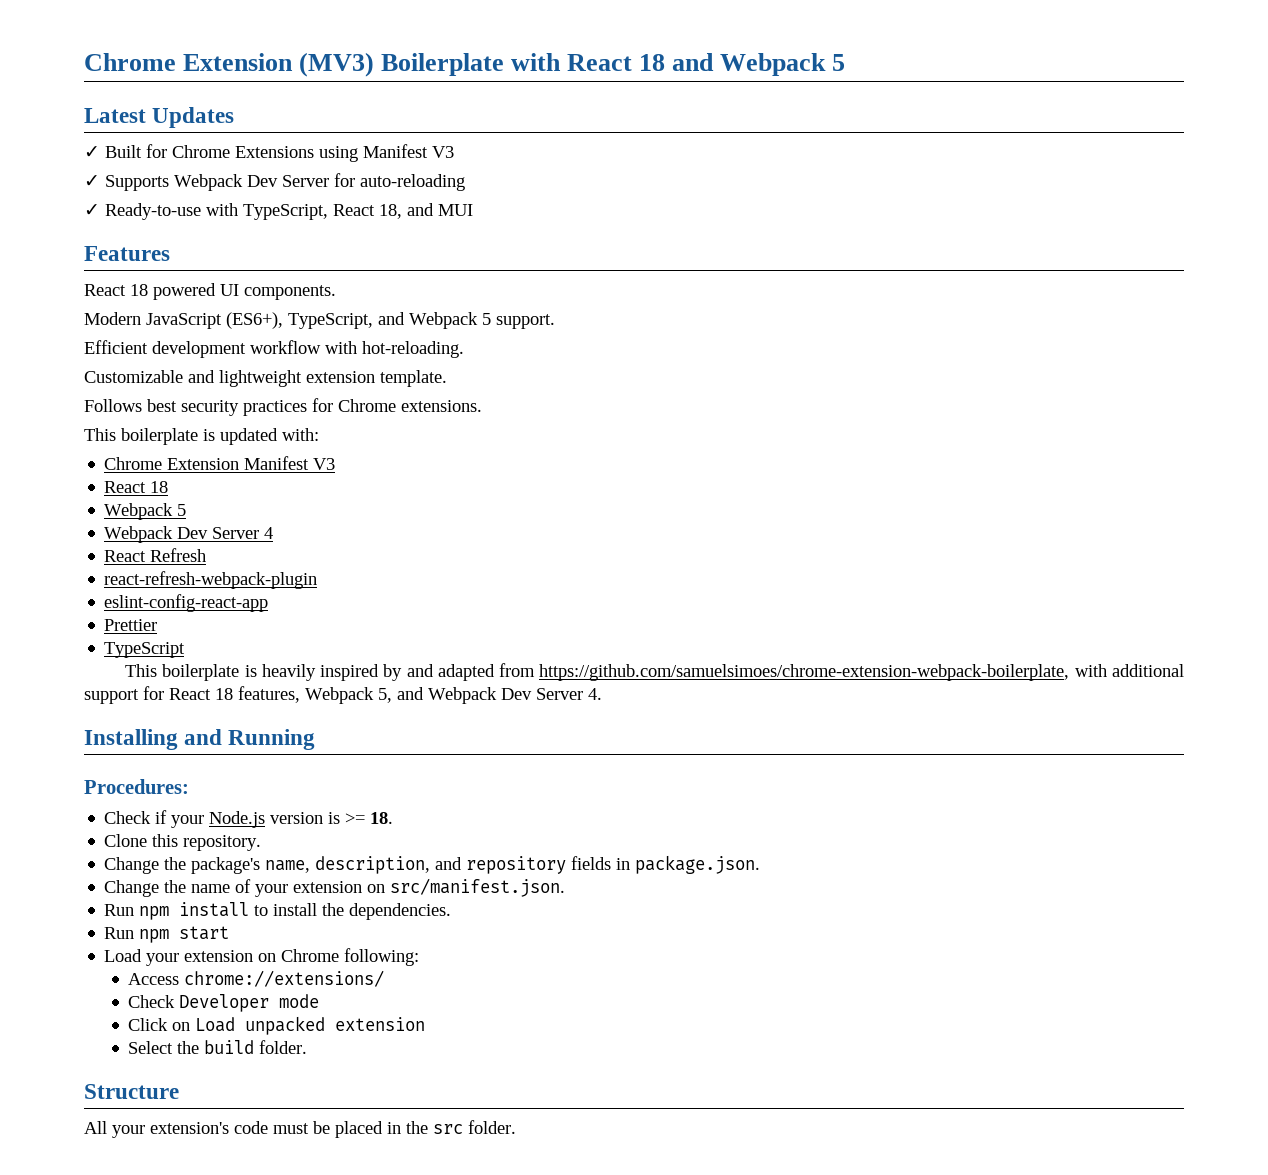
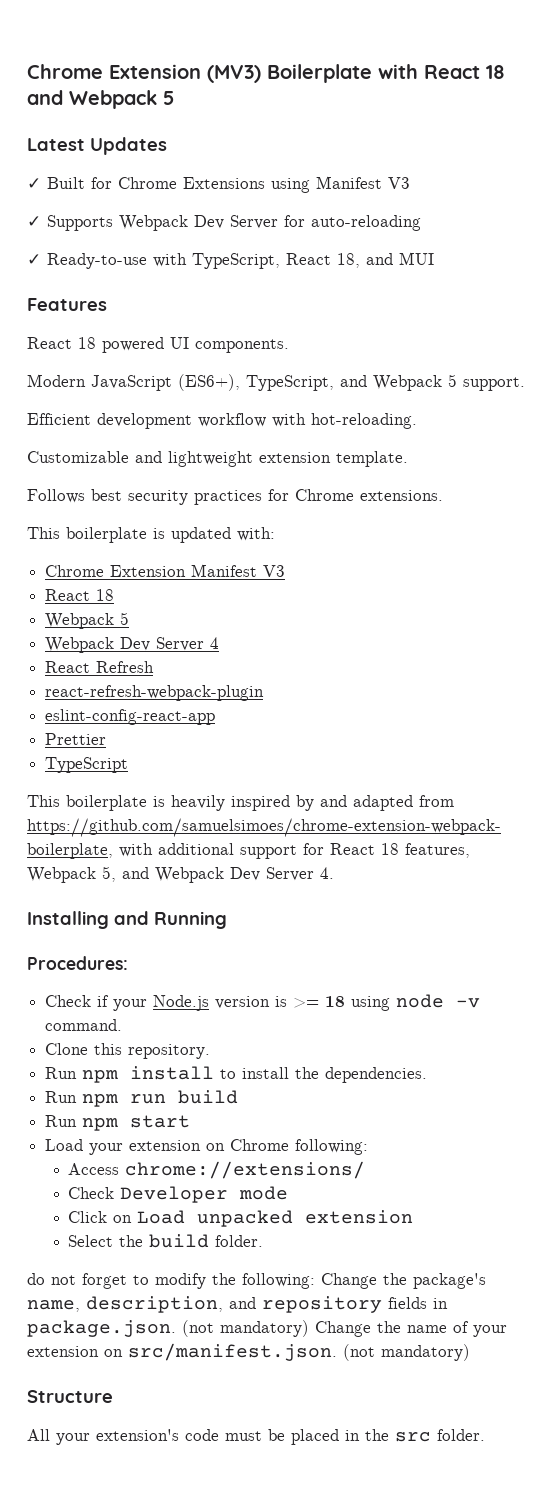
[370,812,394,824] [104,834,262,851] [104,855,761,874] [104,878,566,897] 18. // Clone this repository. // Change the package's name, description, and repository fields in package.json. // Change the name of your extension on src/manifest.json. -> [325,994,481,1011] [45,1019,123,1031] [45,1043,211,1059] 18 using node -v command. // Clone this repository.
(452, 911) none -> [45,1090,239,1107] // Run npm run build
(308, 1047) none -> [27,1273,486,1289] [27,1296,448,1313] [27,1320,507,1337] [27,1343,470,1361] // do not forget to modify the following: Change the package's name, description, and repository fields in package.json. (not mandatory) Change the name of your extension on src/manifest.json. (not mandatory)

